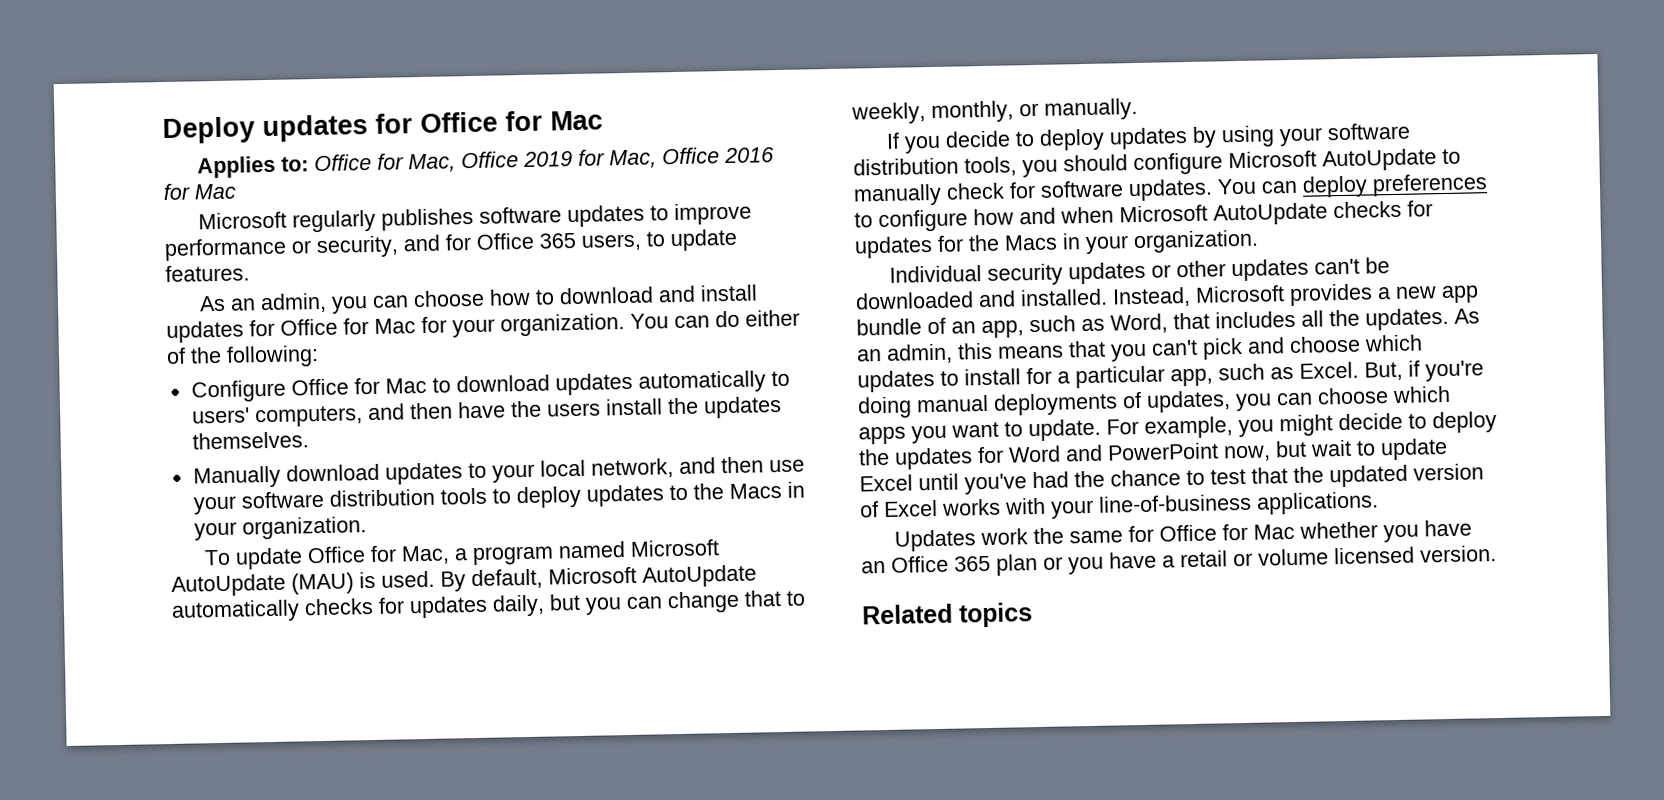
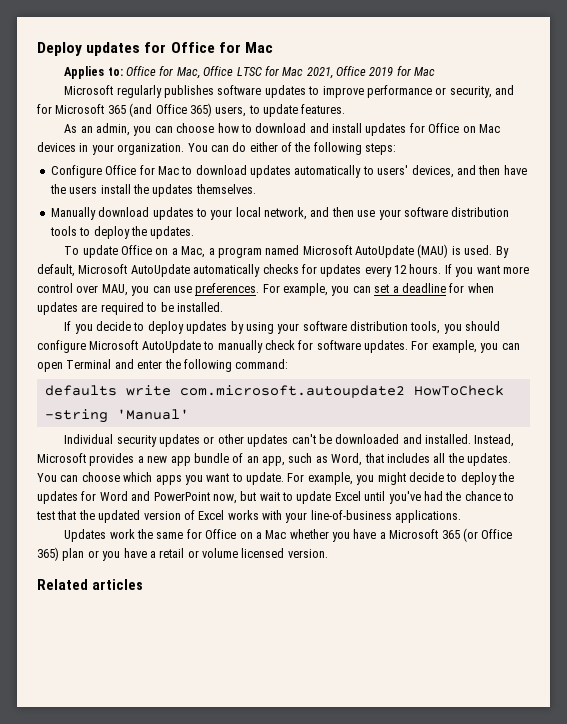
[522,147,774,169] 2019 for Mac, Office 2016 -> [236,66,394,79] LTSC for Mac 2021, Office 2019
[476,232,576,250] Office 365 -> [55,103,212,117] Microsoft 365 (and Office 365)
[343,316,447,335] for Mac for -> [462,124,500,133] [37,142,89,152] on Mac devices in
[226,345,319,368] following: -> [313,142,397,155] following steps:
[254,405,363,428] computers, -> [411,165,454,178] devices,
[585,481,805,507] [193,516,367,541] updates to the Macs in your organization. -> [130,226,195,239] the updates.
[369,545,397,563] for -> [155,248,178,255] on a
[492,590,806,617] [851,97,1138,125] daily, but you can change that to weekly, monthly, or manually. -> [364,264,529,277] [37,283,494,296] [37,302,223,315] every 12 hours. If you want more control over MAU, you can use preferences. For example, you can set a deadline for when updates are required to be installed.
[1217,173,1488,198] [854,200,1433,233] [854,229,1259,259] You can deploy preferences to configure how and when Microsoft AutoUpdate checks for updates for the Macs in your organization. -> [411,340,520,353] [37,359,289,372] [44,385,504,398] [44,409,189,423] For example, you can open Terminal and enter the following command: // defaults write com.microsoft.autoupdate2 HowToCheck -string 'Manual'
[1454,308,1480,324] [857,334,1423,364] [857,360,1484,393] [857,390,1272,419] As an admin, this means that you can't pick and choose which updates to install for a particular app, such as Excel. But, if you're doing manual deployments of updates, you -> [37,473,57,482] You
[1221,523,1248,541] for -> [239,532,262,539] on a
[861,555,991,574] an Office 365 -> [379,528,513,542] [37,547,59,561] a Microsoft 365 (or Office 365)
[959,602,1033,628] topics -> [91,579,143,590] articles

